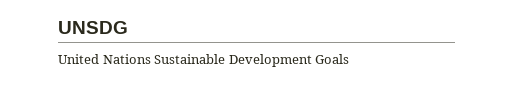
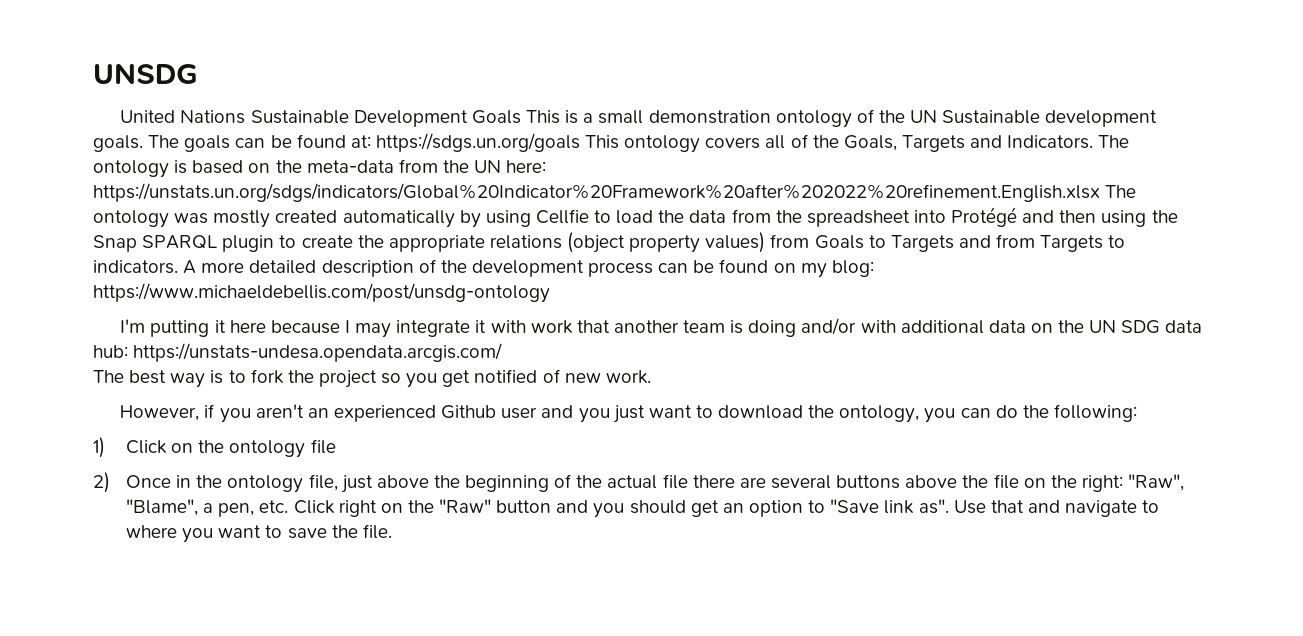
(350, 59) none -> [526,109,1158,128] [93,133,1130,153] [93,159,547,178] [93,183,1137,202] [93,207,1178,228] [93,232,1126,253] [93,259,874,278] [93,283,550,303] [120,318,1203,338] [93,343,503,362] [93,369,651,388] [120,404,1137,423] [93,437,336,458] [93,472,1185,493] [126,499,1160,518] [126,524,392,543] This is a small demonstration ontology of the UN Sustainable development goals. The goals can be found at: https://sdgs.un.org/goals This ontology covers all of the Goals, Targets and Indicators. The ontology is based on the meta-data from the UN here: https://unstats.un.org/sdgs/indicators/Global%20Indicator%20Framework%20after%202022%20refinement.English.xlsx The ontology was mostly created automatically by using Cellfie to load the data from the spreadsheet into Protégé and then using the Snap SPARQL plugin to create the appropriate relations (object property values) from Goals to Targets and from Targets to indicators. A more detailed description of the development process can be found on my blog: https://www.michaeldebellis.com/post/unsdg-ontology // I'm putting it here because I may integrate it with work that another team is doing and/or with additional data on the UN SDG data hub: https://unstats-undesa.opendata.arcgis.com/ // The best way is to fork the project so you get notified of new work. // However, if you aren't an experienced Github user and you just want to download the ontology, you can do the following: // 1) Click on the ontology file // 2) Once in the ontology file, just above the beginning of the actual file there are several buttons above the file on the right: "Raw", "Blame", a pen, etc. Click right on the "Raw" button and you should get an option to "Save link as". Use that and navigate to where you want to save the file.

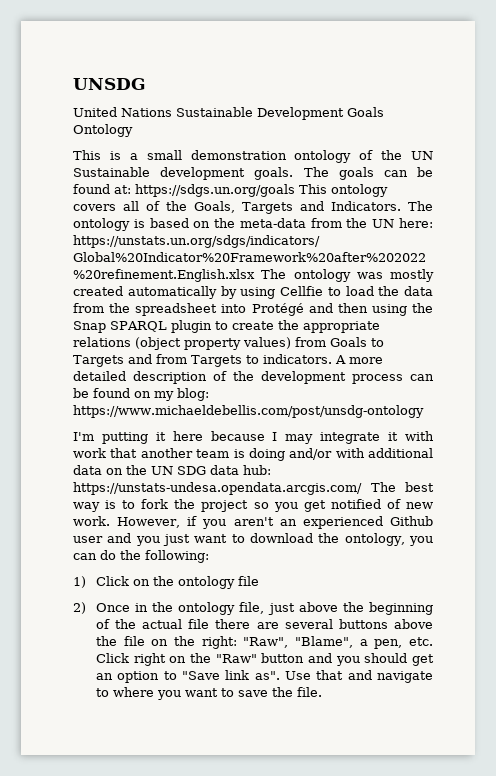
(521, 117) none -> [73,124,133,137] Ontology //
(503, 352) // -> (362, 488) none
(651, 377) // -> (110, 521) none

